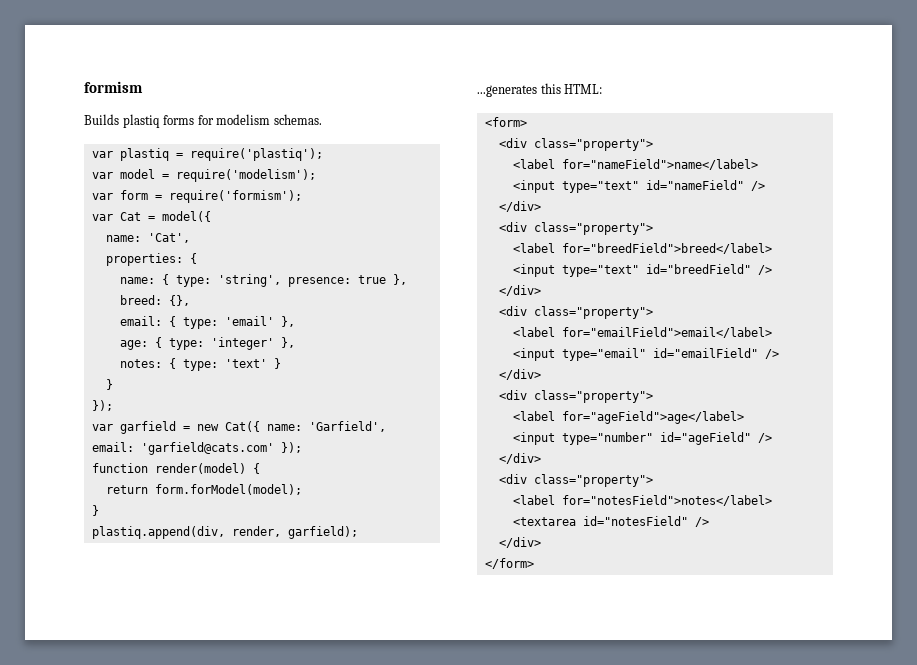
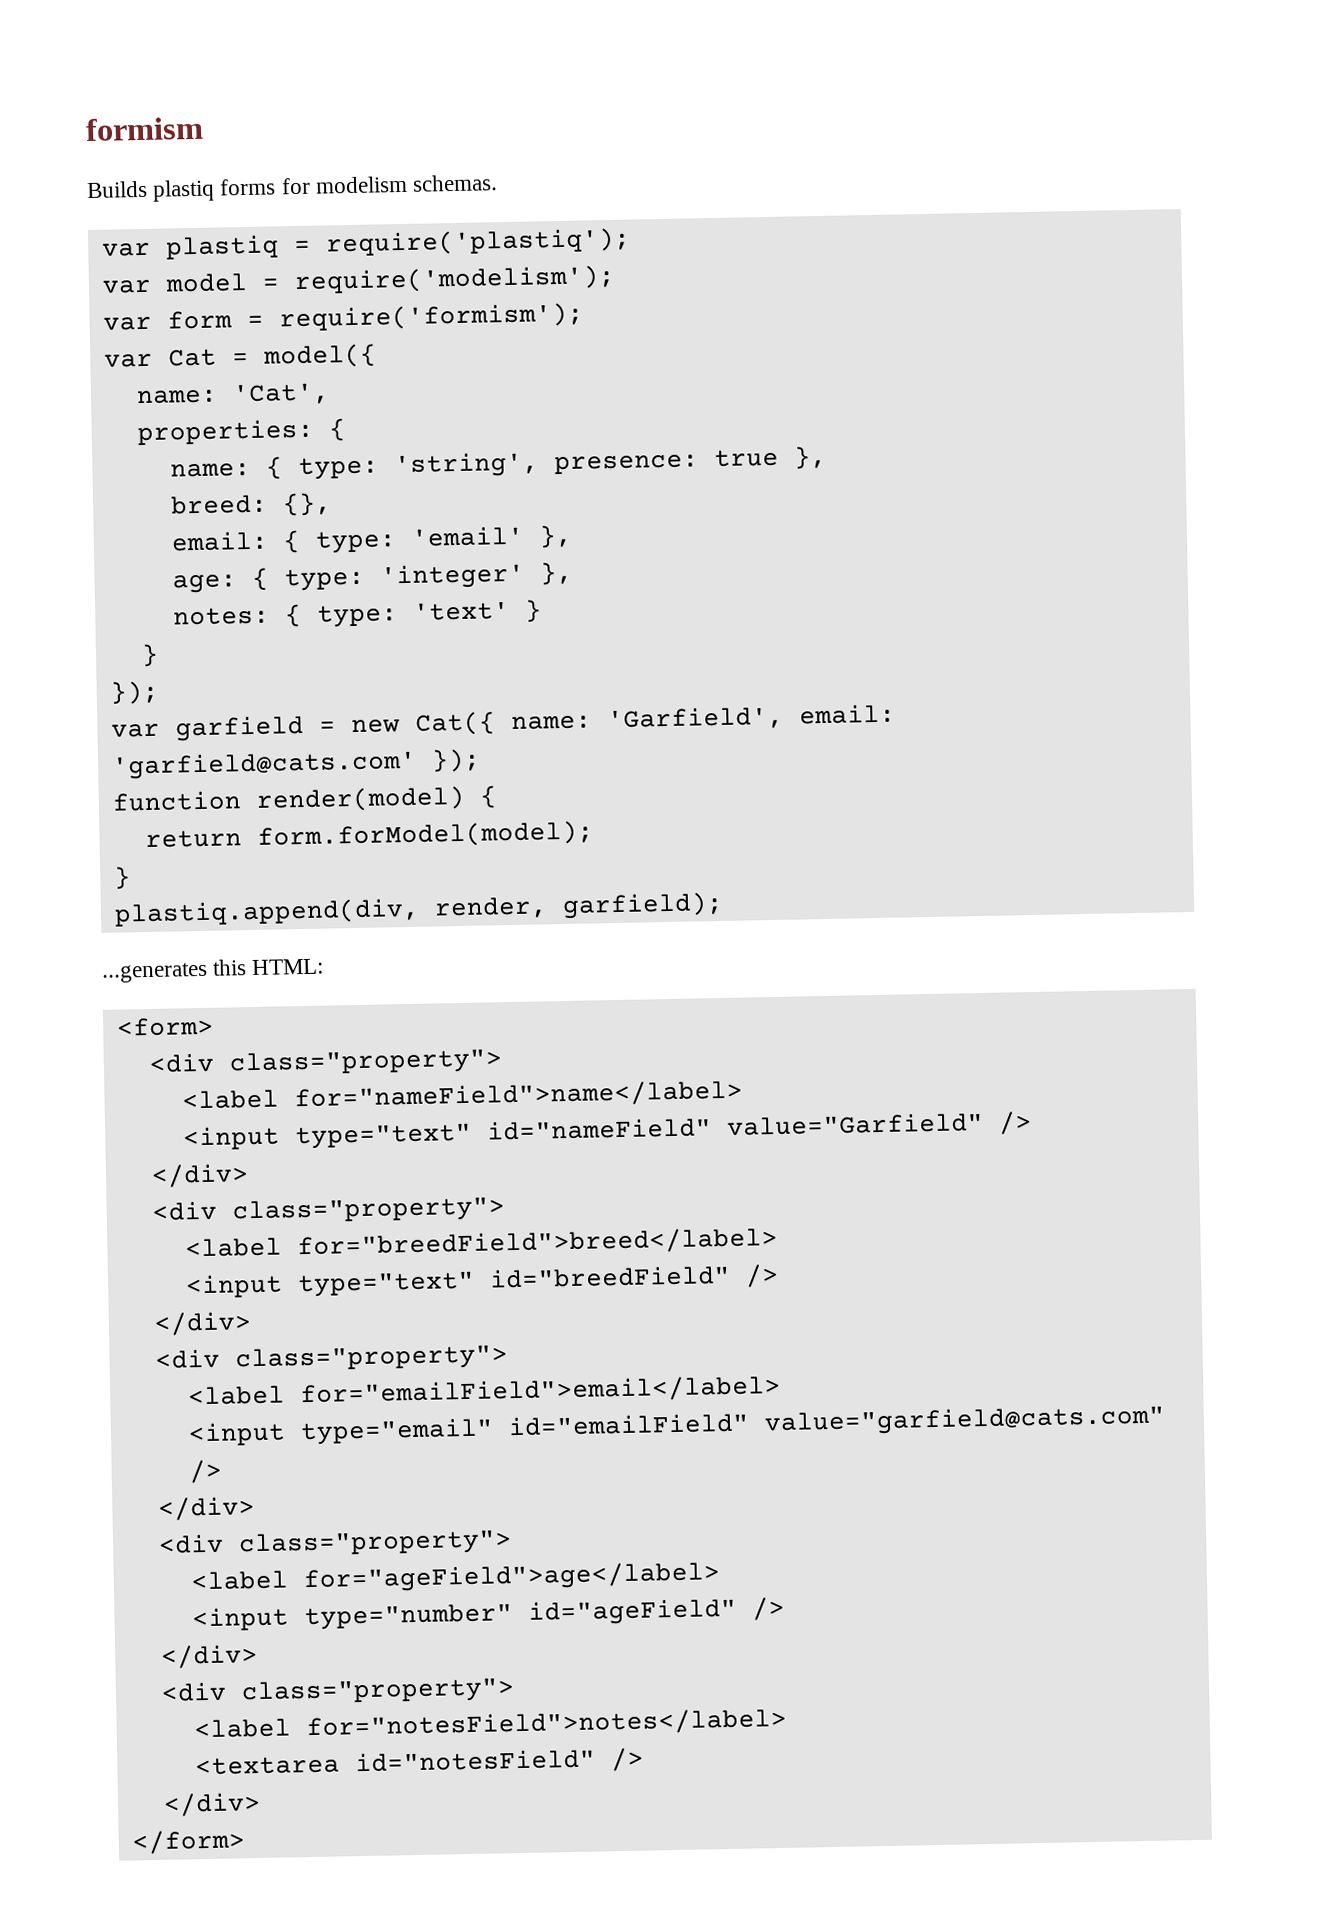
(744, 185) none -> [726,1112,984,1136] value="Garfield"
(758, 353) none -> [763,1404,1166,1437] value="garfield@cats.com"

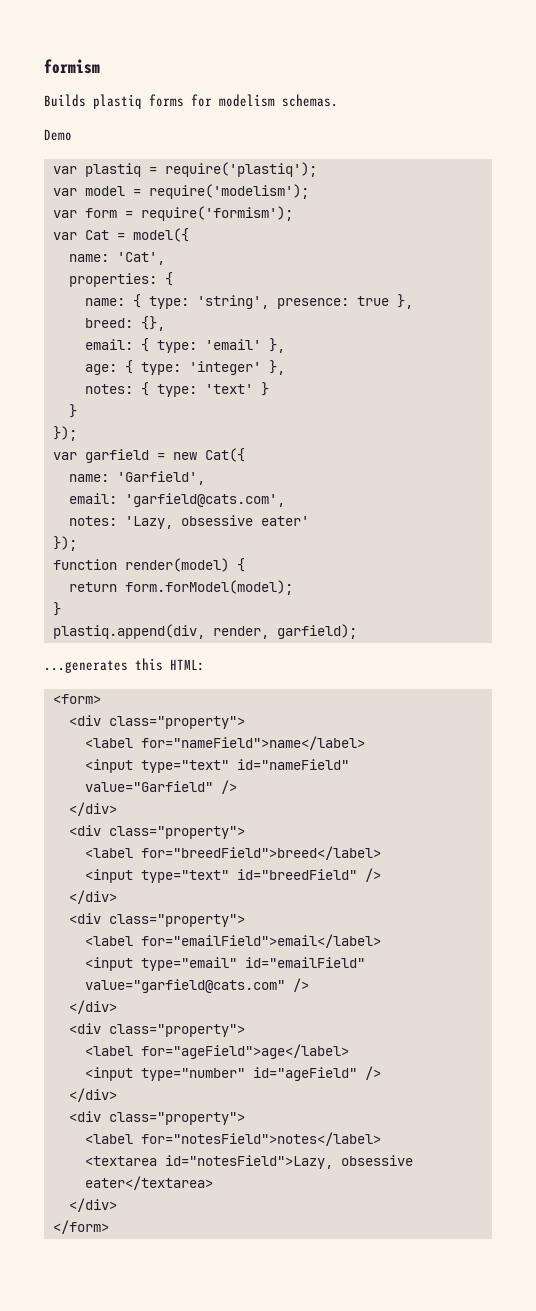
(499, 183) none -> [44,129,72,141] // Demo
(496, 723) none -> (245, 455) //
[798,703,896,725] [110,749,417,780] email: 'garfield@cats.com' -> [68,493,285,507] [68,515,309,529] // email: 'garfield@cats.com', // notes: 'Lazy, obsessive eater' //
[354,1747,644,1773] id="notesField" /> -> [164,1155,413,1169] [84,1176,213,1190] id="notesField">Lazy, obsessive eater</textarea>

